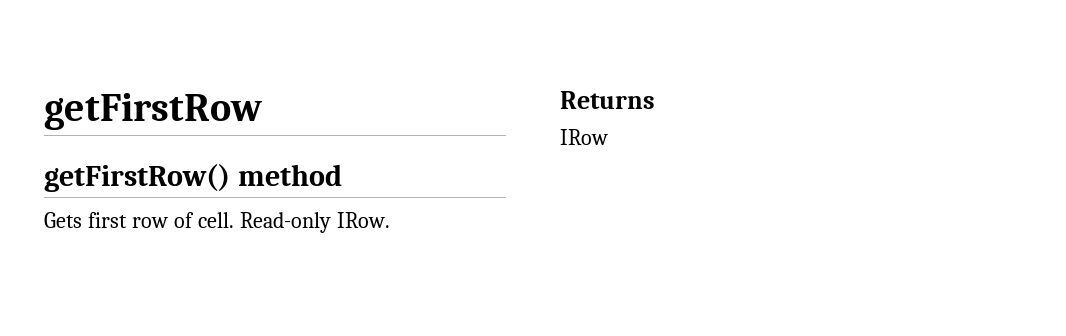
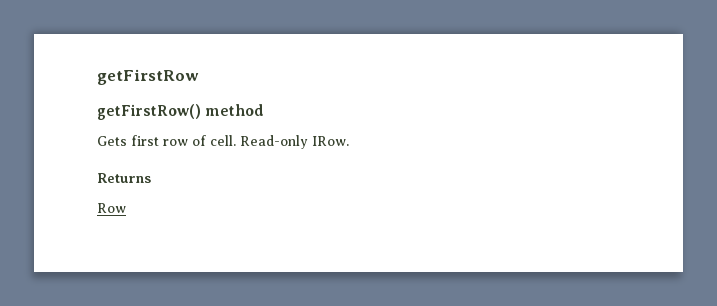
[560,129,608,145] IRow -> [97,203,126,213] Row

